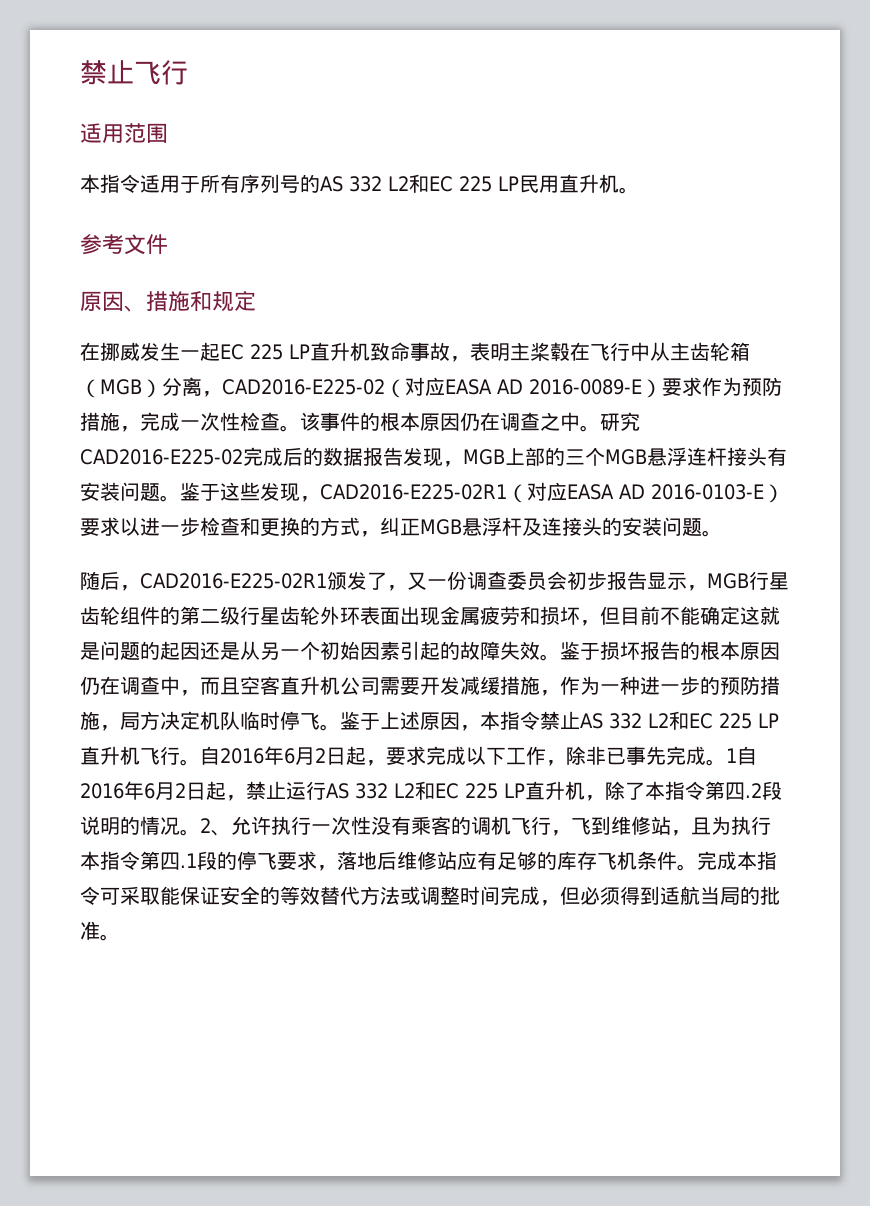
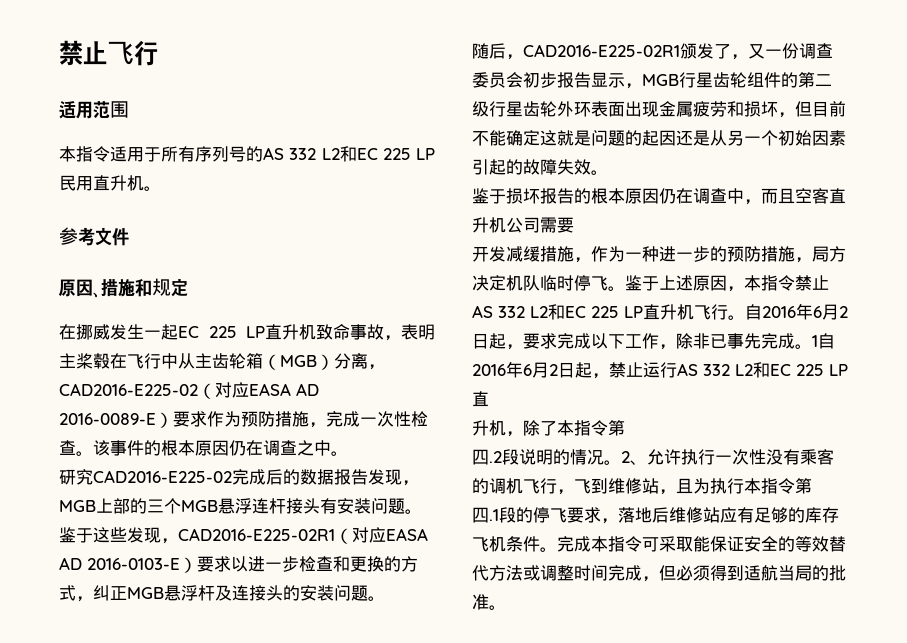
(600, 428) none -> (348, 453) //
(560, 657) none -> (608, 172) //
(420, 686) none -> (574, 225) //
(545, 790) none -> (489, 399) //
(725, 790) none -> (625, 428) //
(160, 860) none -> (812, 486) //

